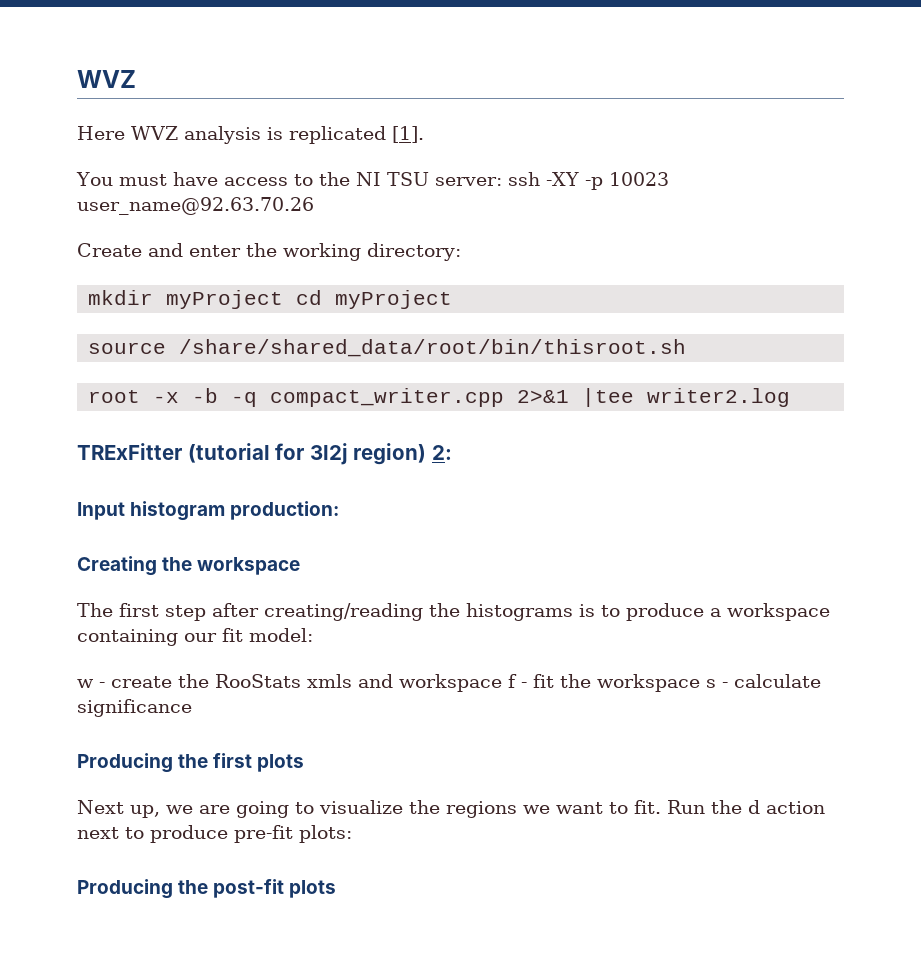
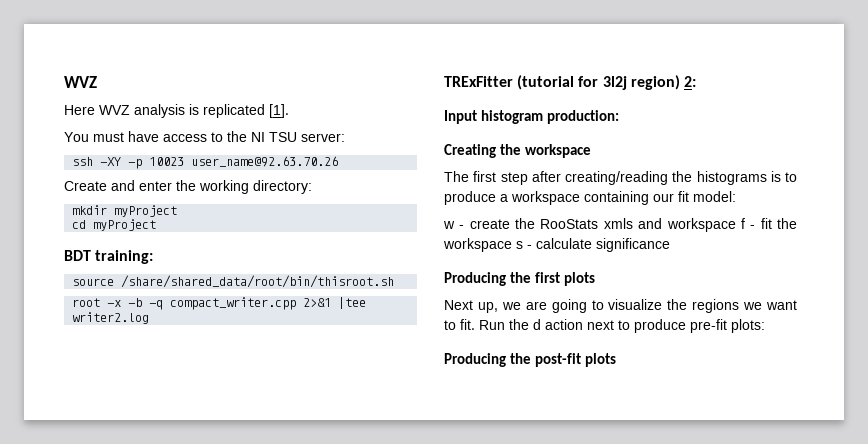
(502, 181) none -> (345, 137) //
(284, 299) none -> (178, 211) //
(453, 299) none -> [64,250,154,264] // BDT training:

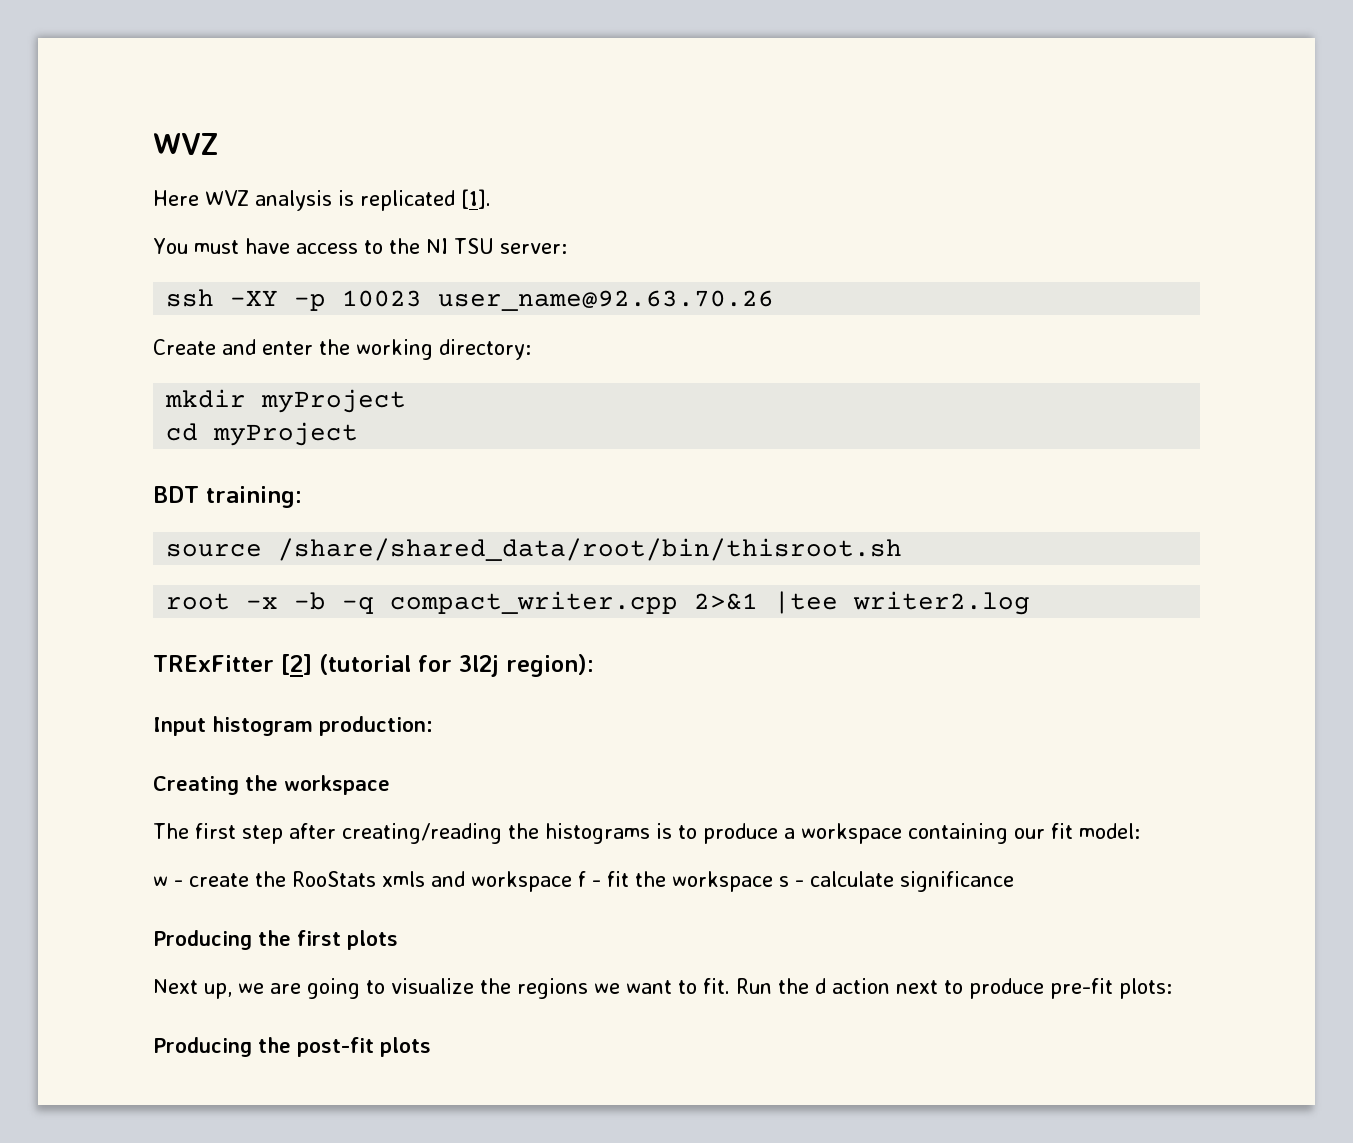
(513, 81) none -> [281,654,312,675] [2]
[630,75,696,90] region) 2: -> [506,654,594,677] region):

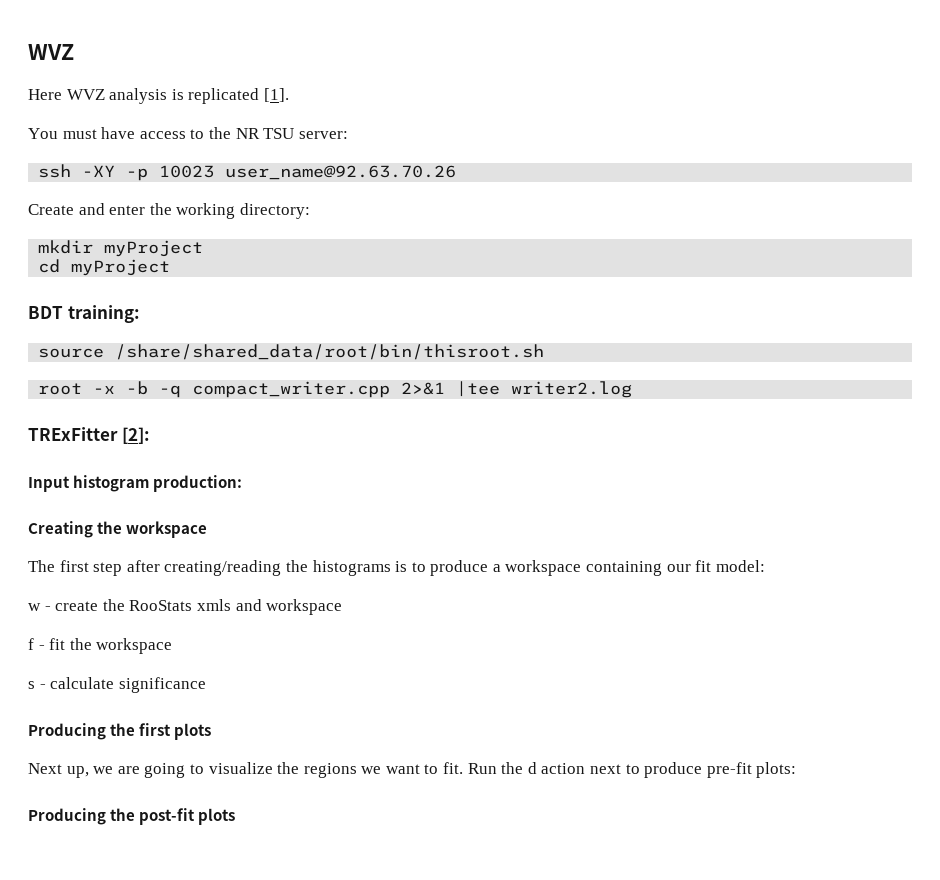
[425,238,448,254] NI -> [235,128,260,139] NR
[281,654,594,677] [2] (tutorial for 3l2j region): -> [121,427,150,444] [2]:
(572, 881) none -> (343, 607) //
(773, 881) none -> (173, 646) //

